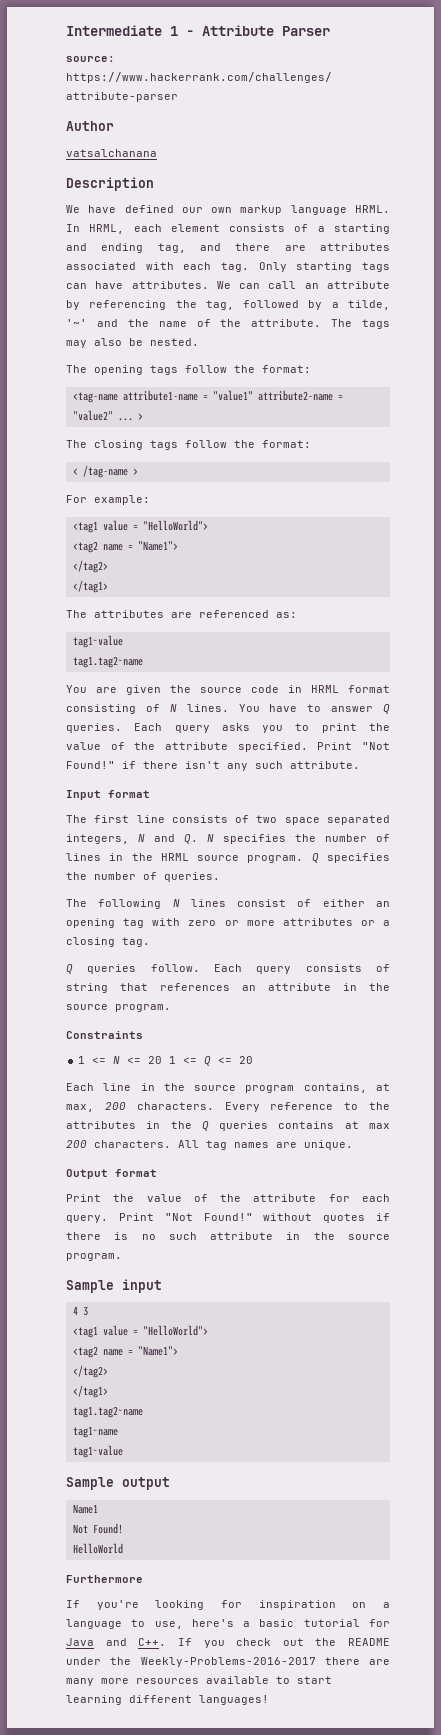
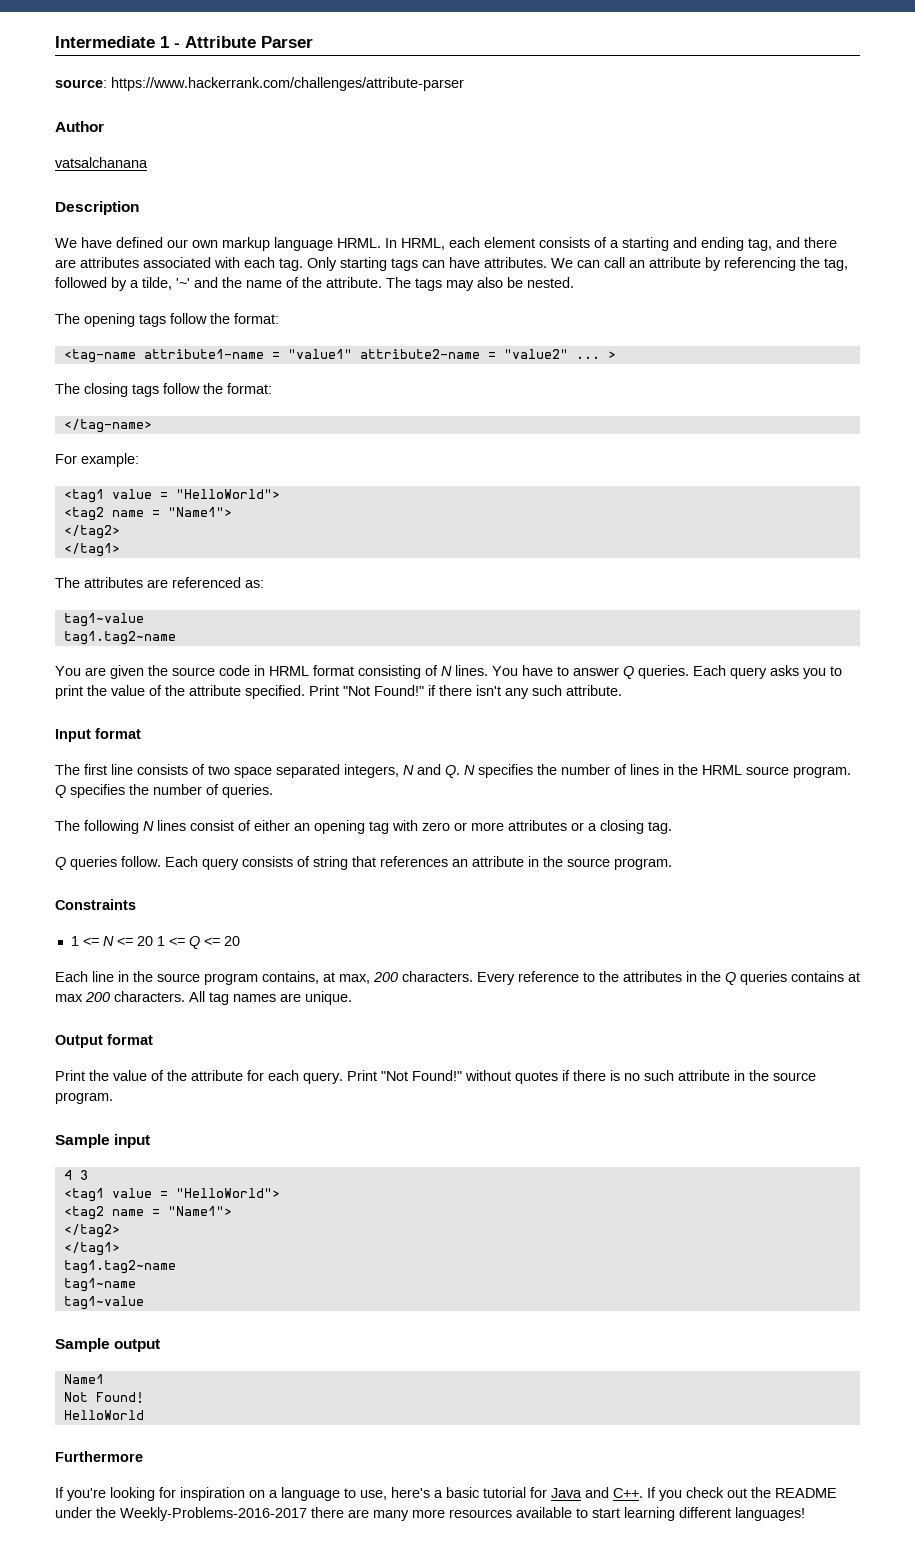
[72,465,138,478] < /tag-name > -> [63,419,152,433] </tag-name>

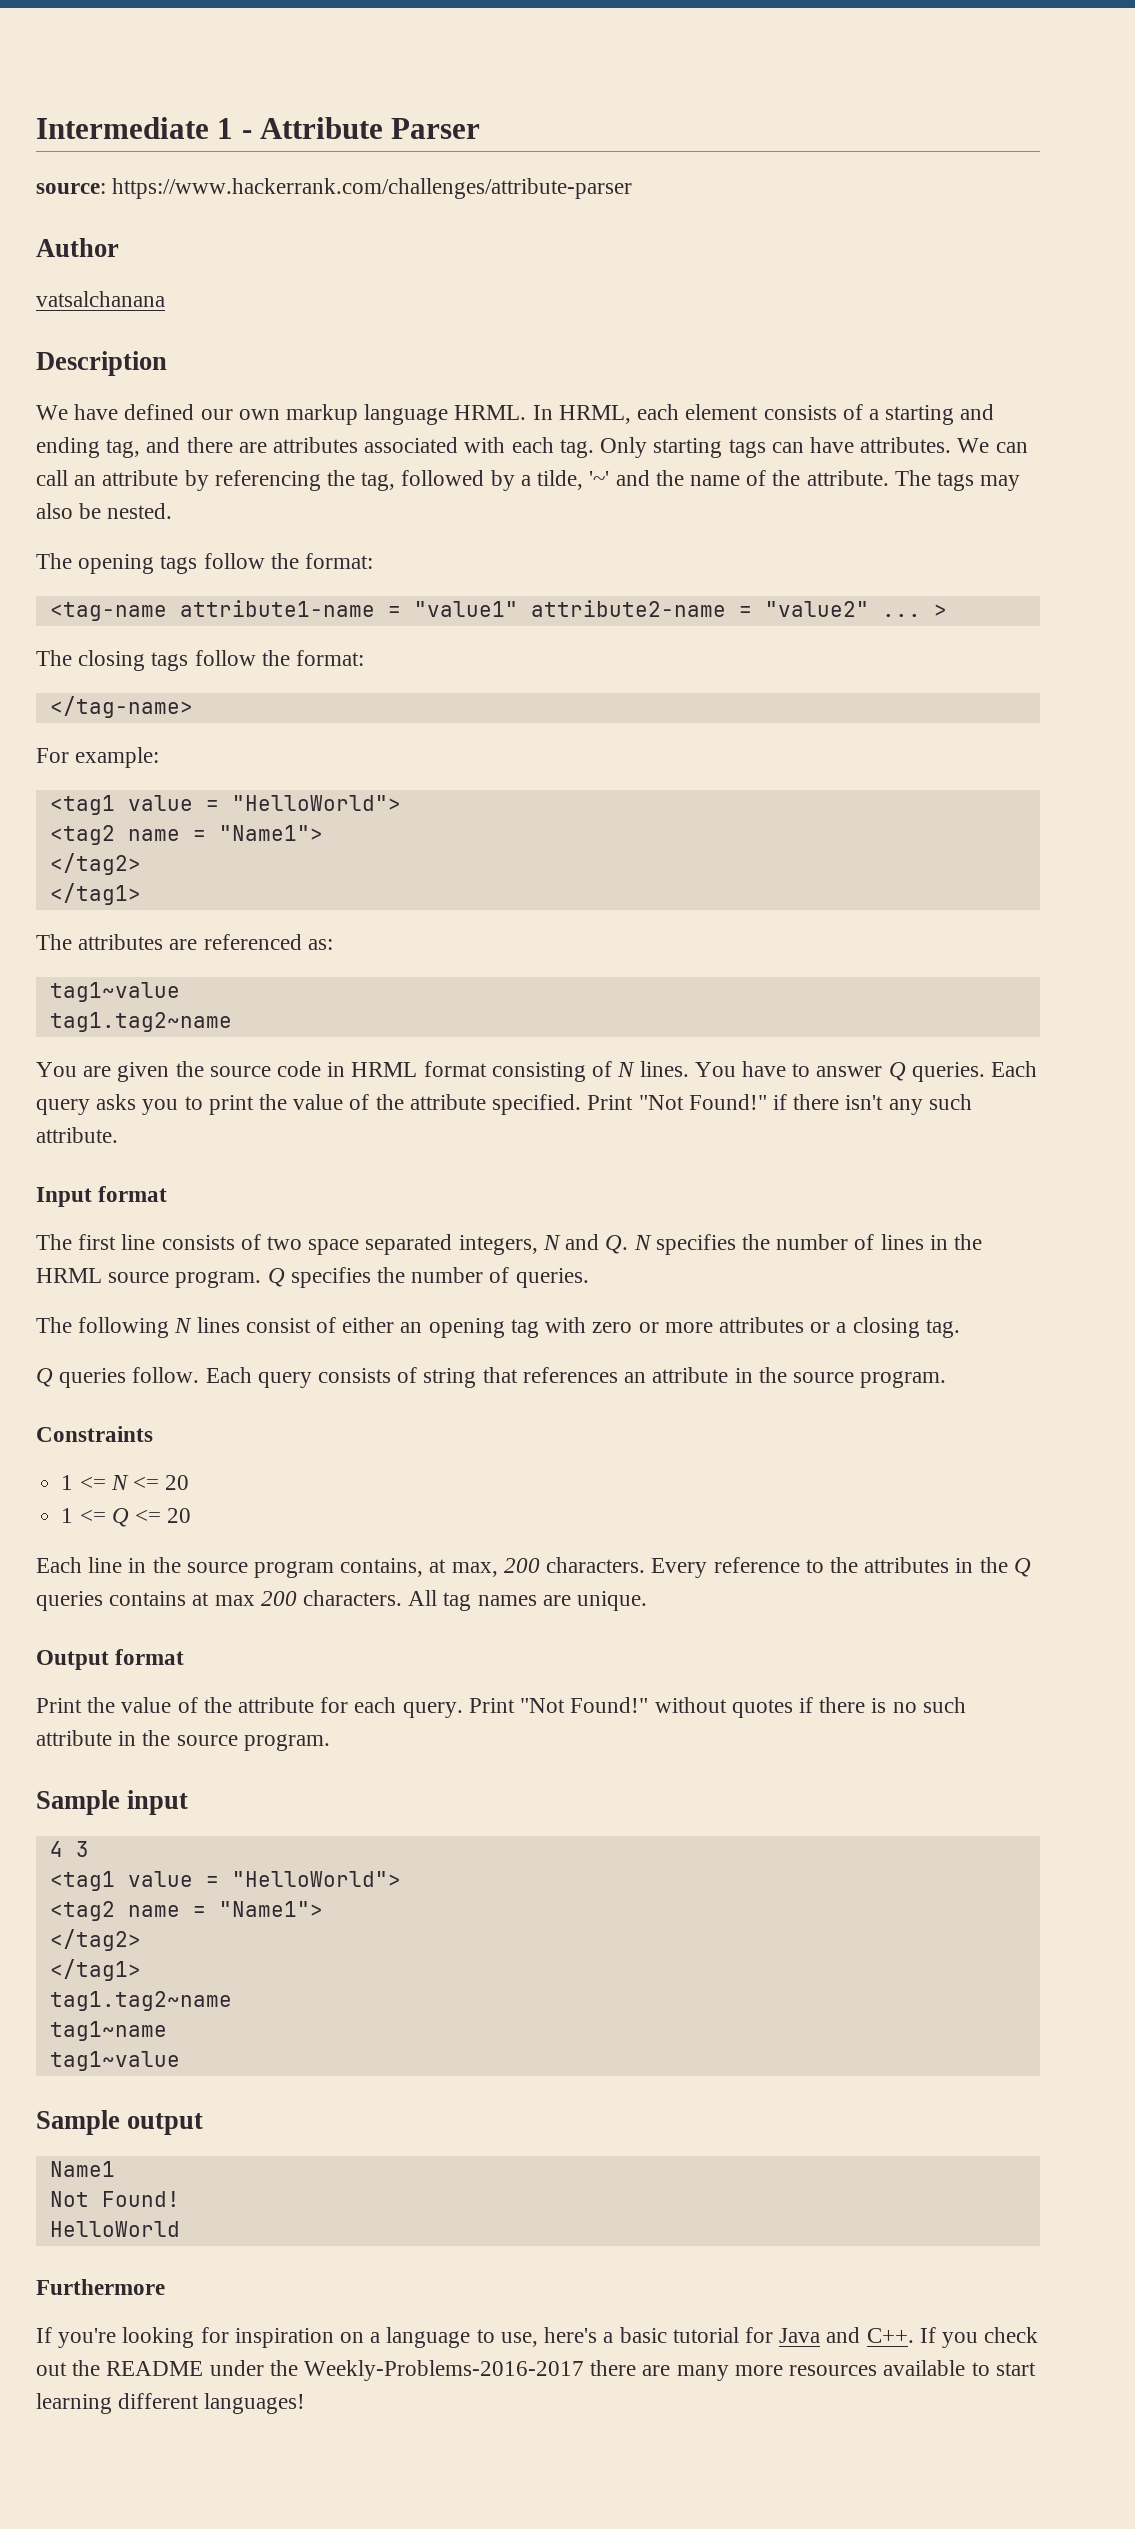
(153, 941) none -> (190, 1482) //

